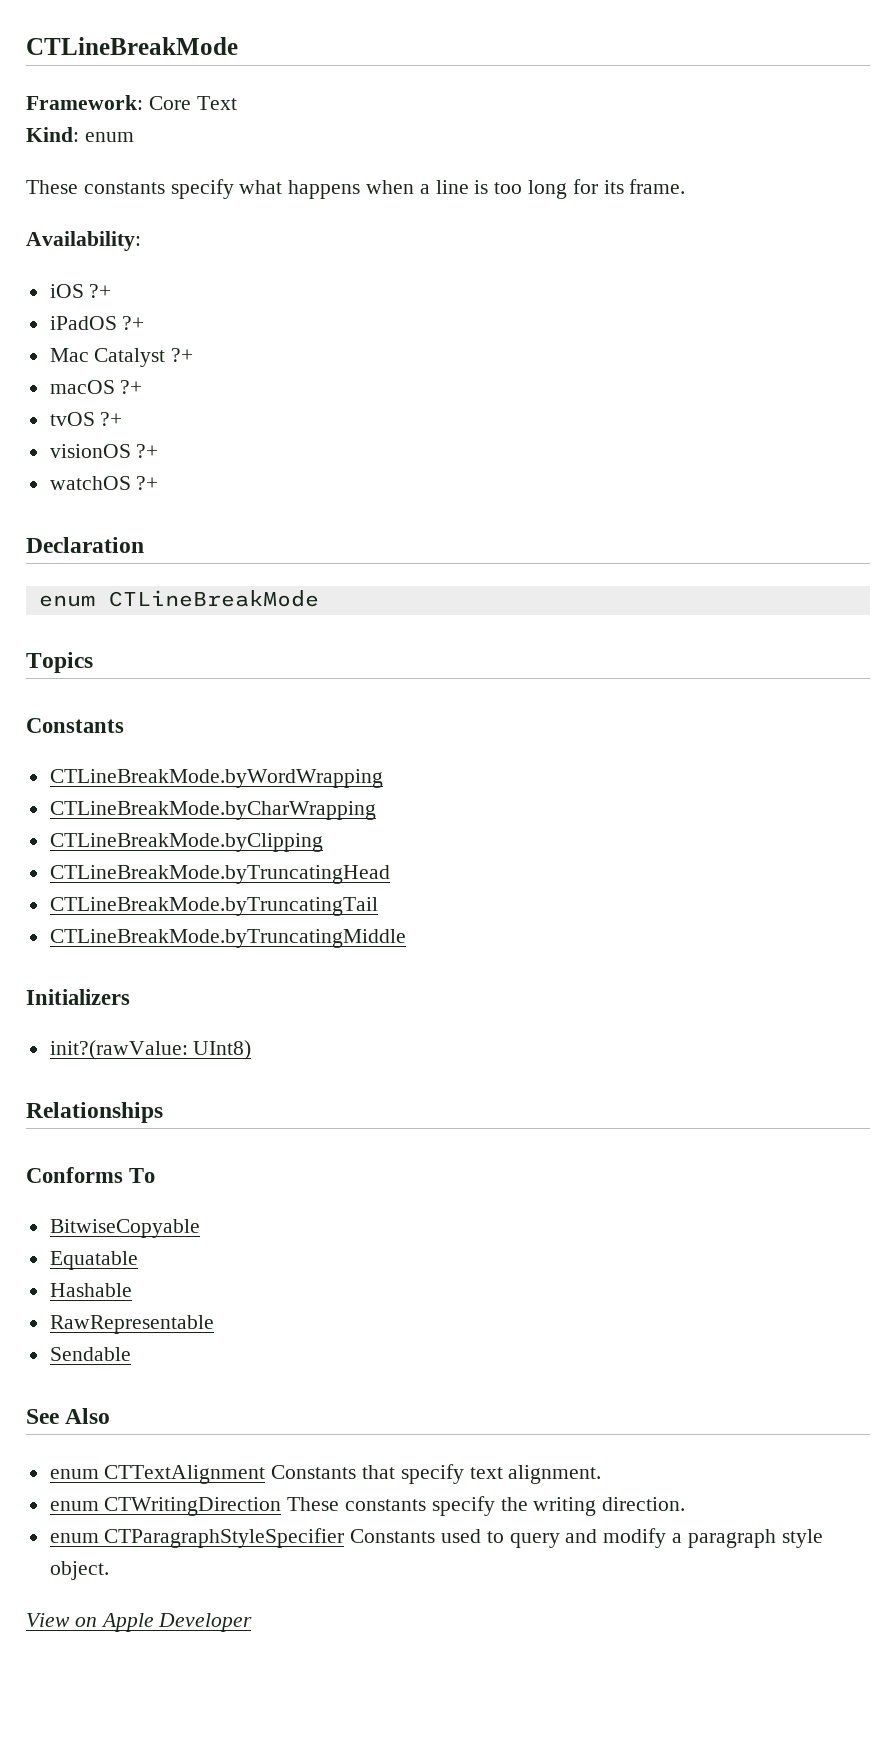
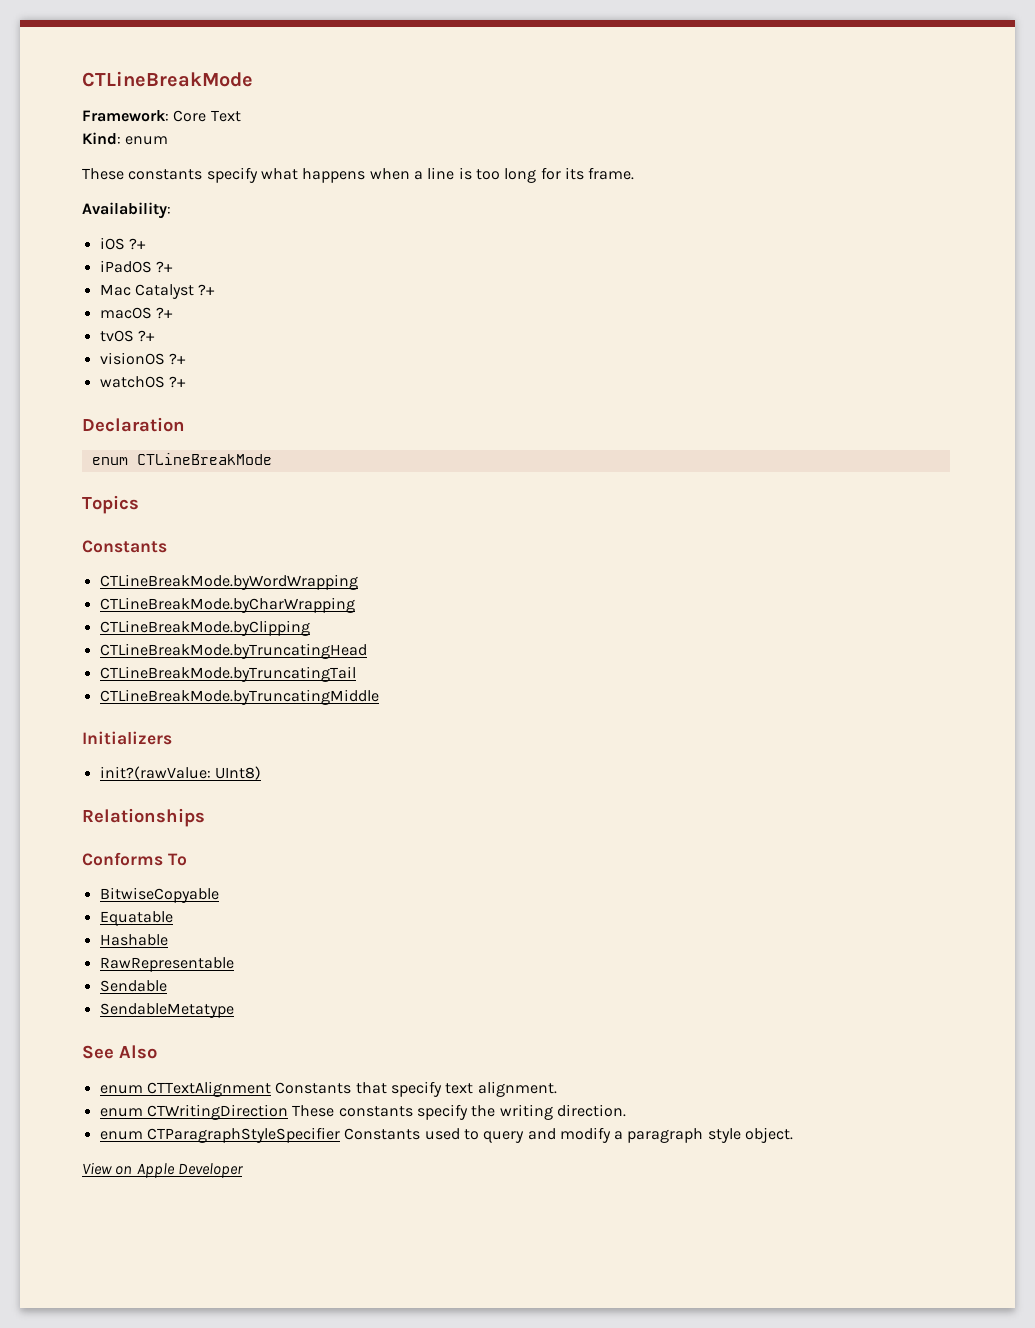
(131, 1354) none -> [99,1003,234,1018] // SendableMetatype

